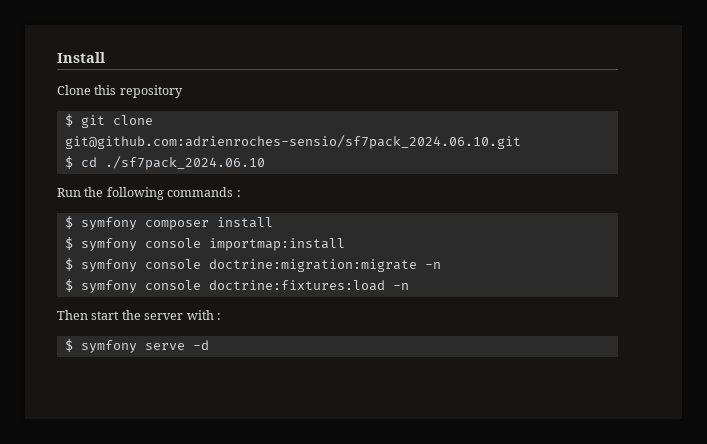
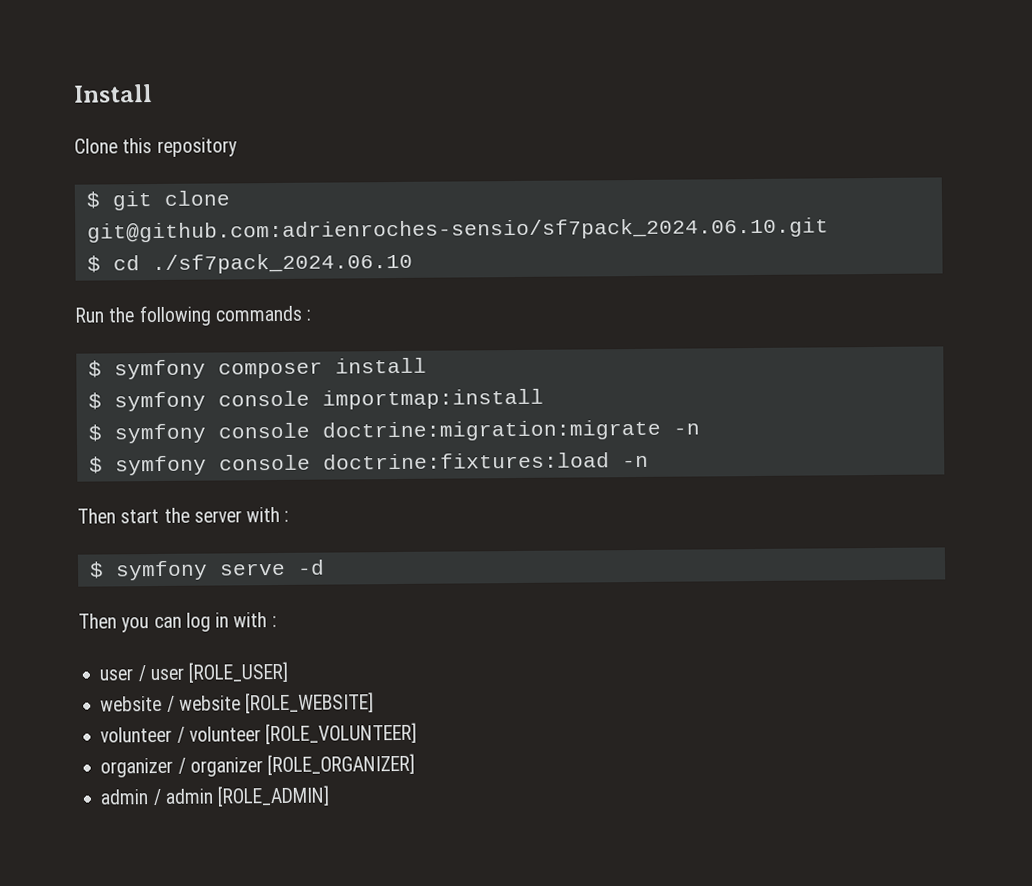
(209, 345) none -> [78,612,277,633] [99,661,289,683] [100,692,375,714] [100,722,418,745] [100,753,416,778] [100,785,331,807] // Then you can log in with : // user / user [ROLE_USER] // website / website [ROLE_WEBSITE] // volunteer / volunteer [ROLE_VOLUNTEER] // organizer / organizer [ROLE_ORGANIZER] // admin / admin [ROLE_ADMIN]

